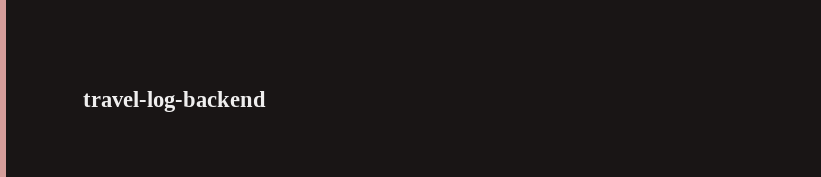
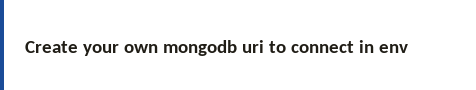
[83,91,266,112] travel-log-backend -> [25,40,408,56] Create your own mongodb uri to connect in env

